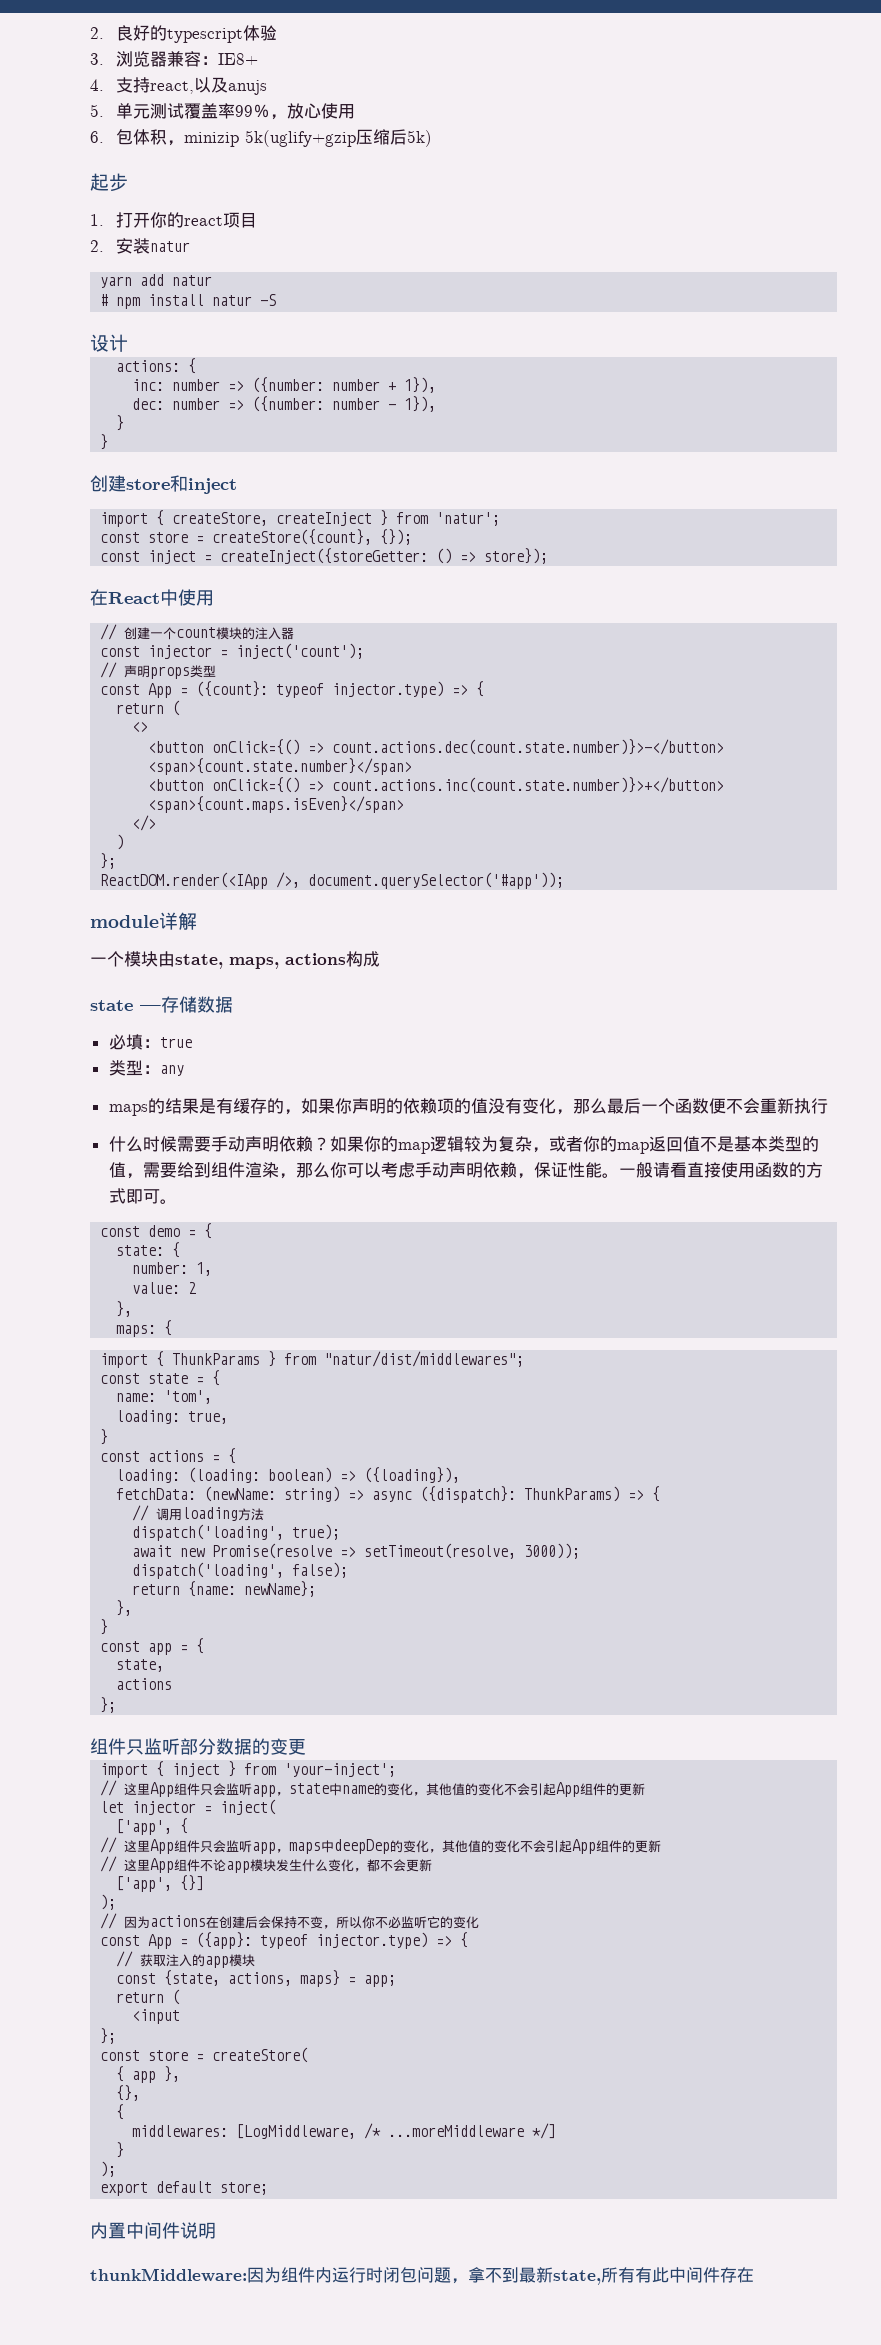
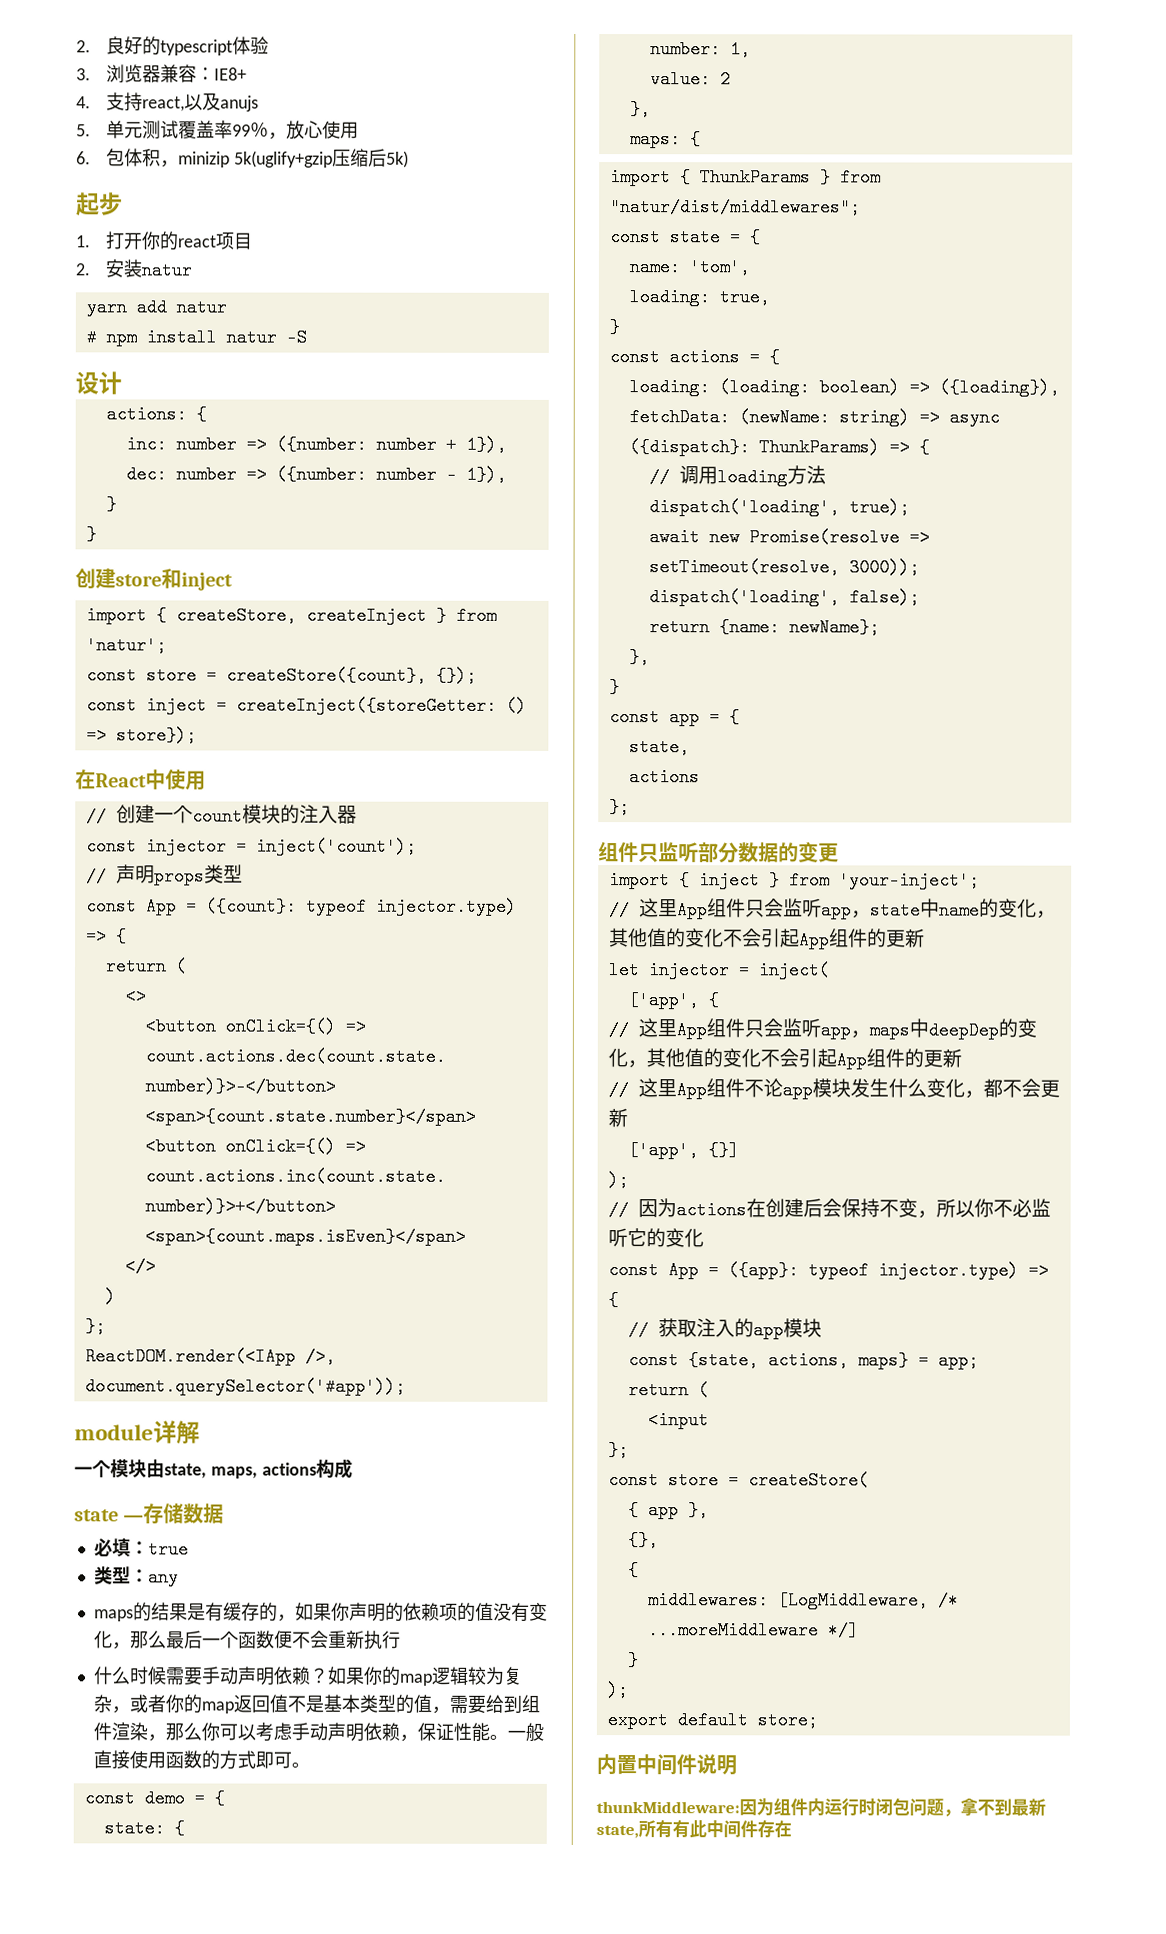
[652,1162,687,1178] 请看 -> (544, 1731) none

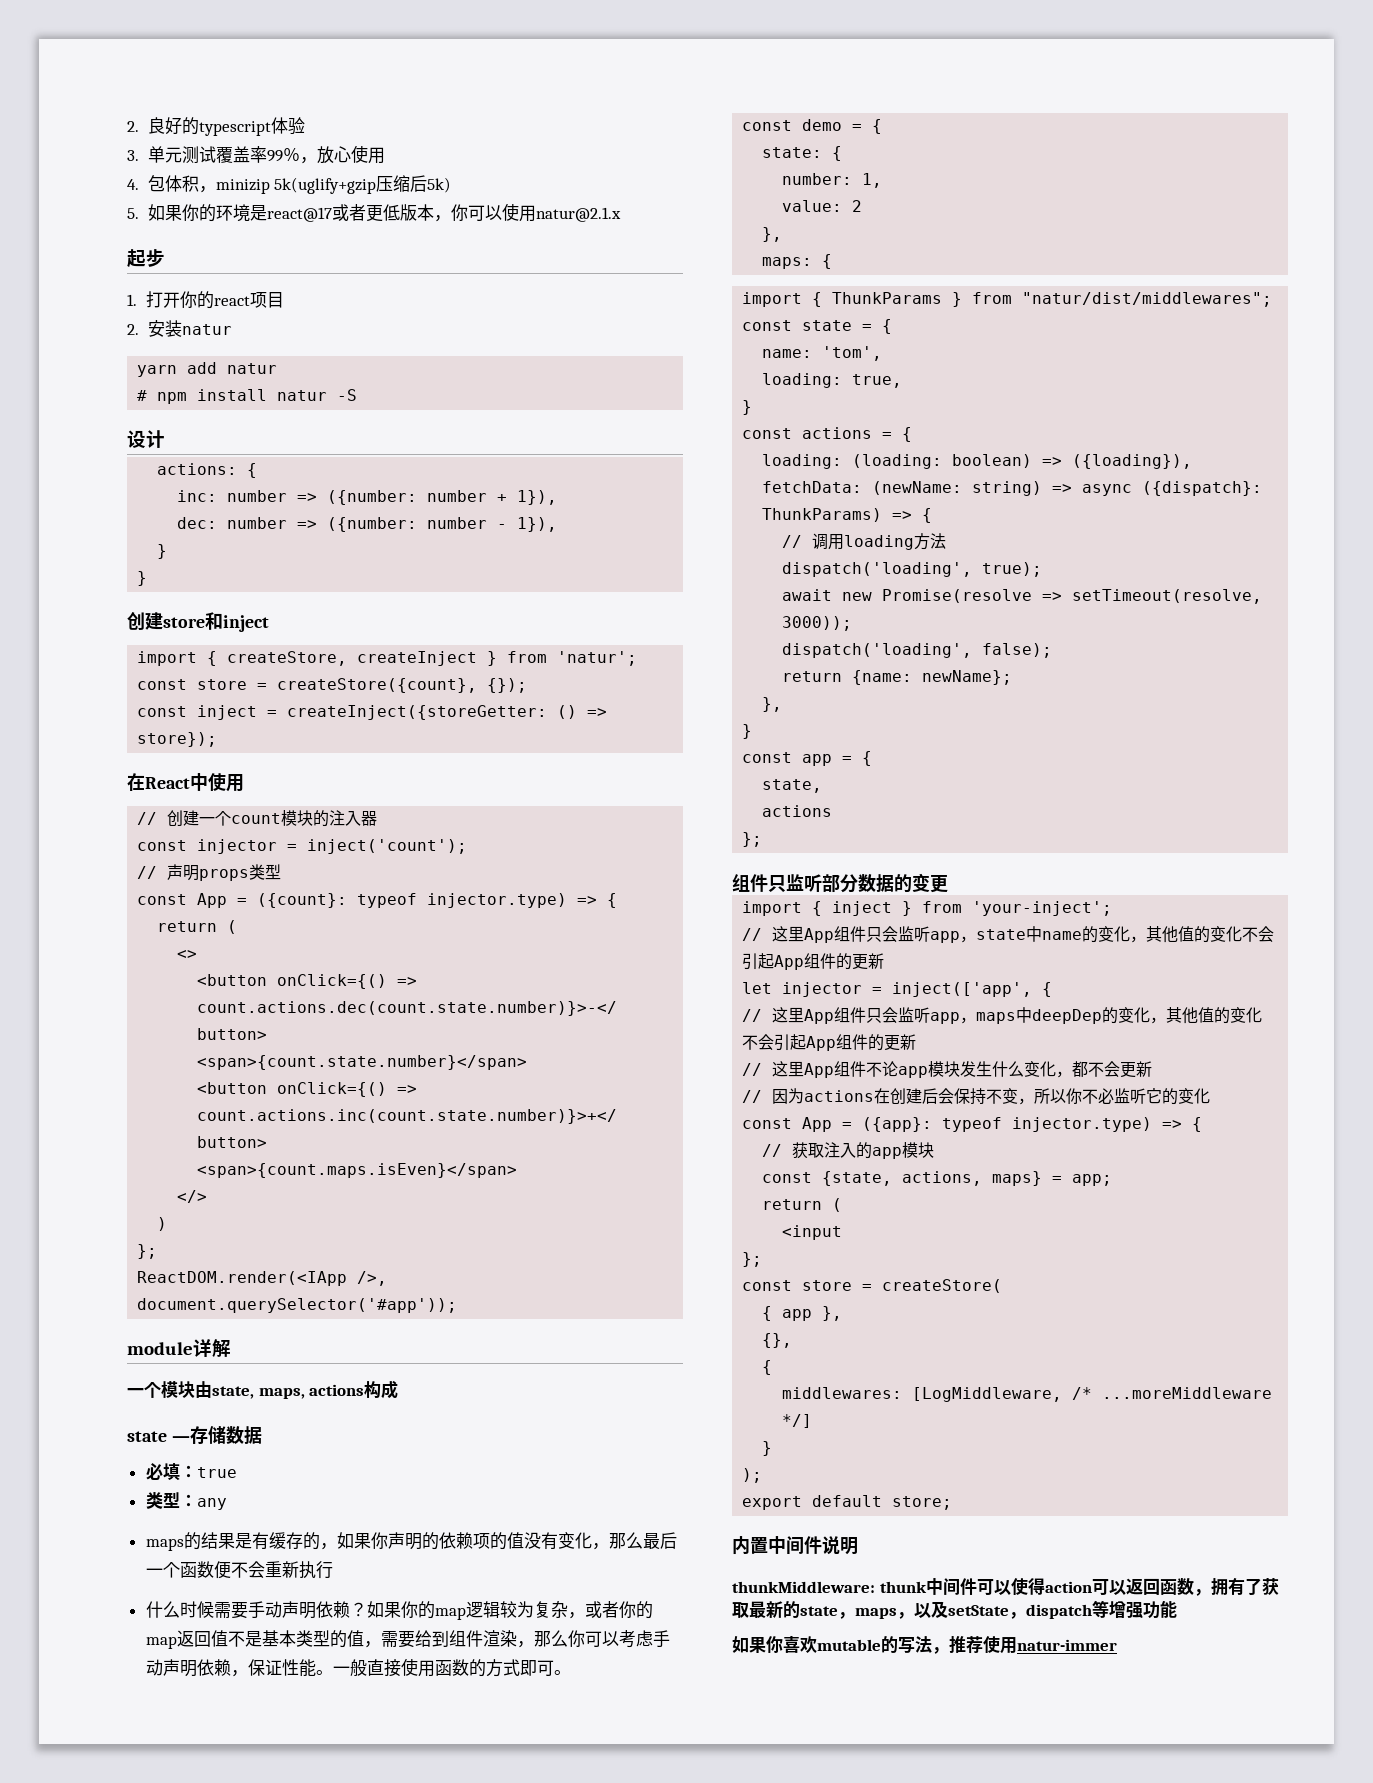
[106,64,248,83] [76,92,260,112] [76,124,91,137] 浏览器兼容：IE8+ // 4.支持react,以及anujs // 5. -> (139, 155) none
[76,151,91,165] 6. -> [127,179,139,190] 4.
(409, 159) none -> [127,203,621,222] // 5.如果你的环境是react@17或者更低版本，你可以使用natur@2.1.x
[757,961,830,980] [627,991,699,1010] inject( // ['app', -> [892,982,1033,997] inject(['app',
[627,1141,739,1160] [607,1171,629,1190] // ['app', {}] // ); -> (1153, 1069) none
[739,1797,1046,1817] [596,1819,792,1839] 因为组件内运行时闭包问题，拿不到最新state,所有有此中间件存在 -> [879,1578,1279,1596] [732,1600,1177,1619] [732,1635,1117,1654] thunk中间件可以使得action可以返回函数，拥有了获取最新的state，maps，以及setState，dispatch等增强功能 // 如果你喜欢mutable的写法，推荐使用natur-immer

